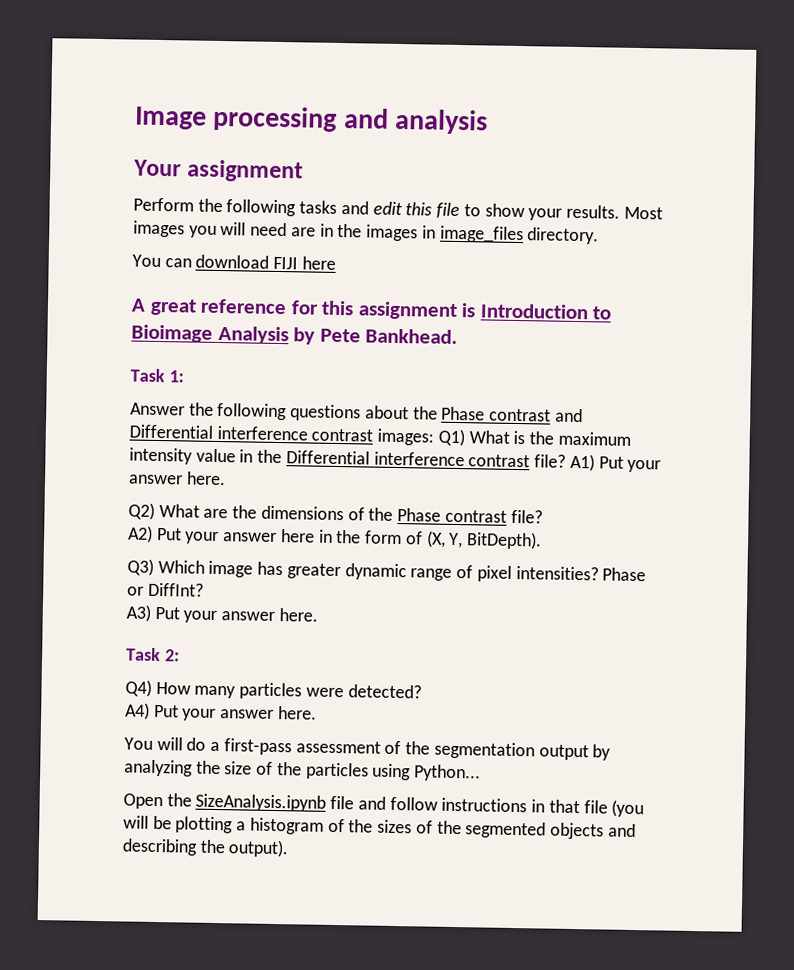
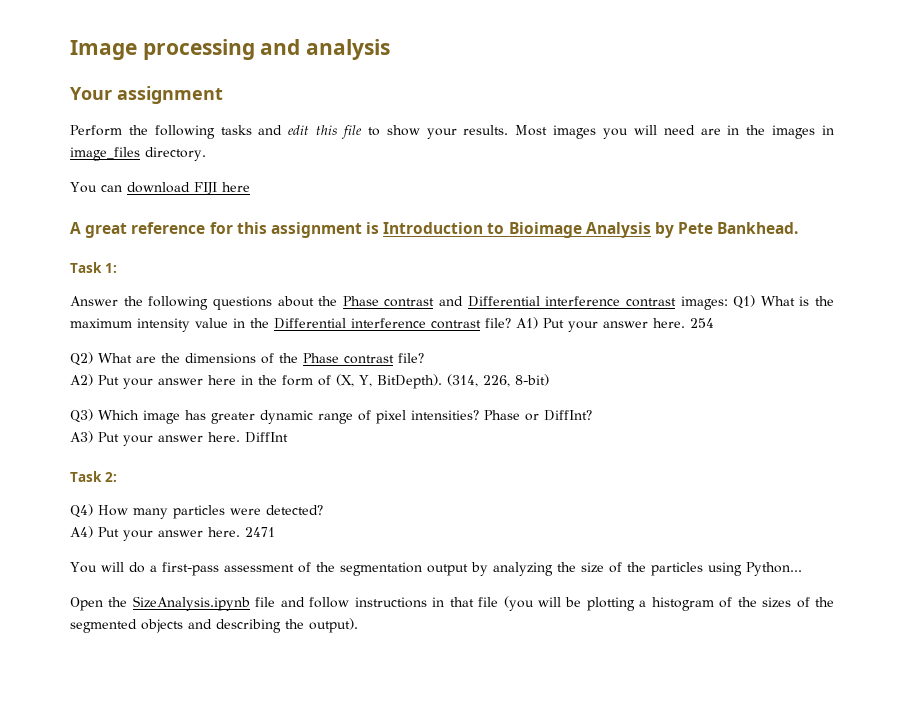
(226, 478) none -> [690,318,714,328] 254
(542, 540) none -> [446,374,549,387] (314, 226, 8-bit)
(318, 615) none -> [245,432,288,443] DiffInt
(317, 713) none -> [245,527,275,537] 2471

